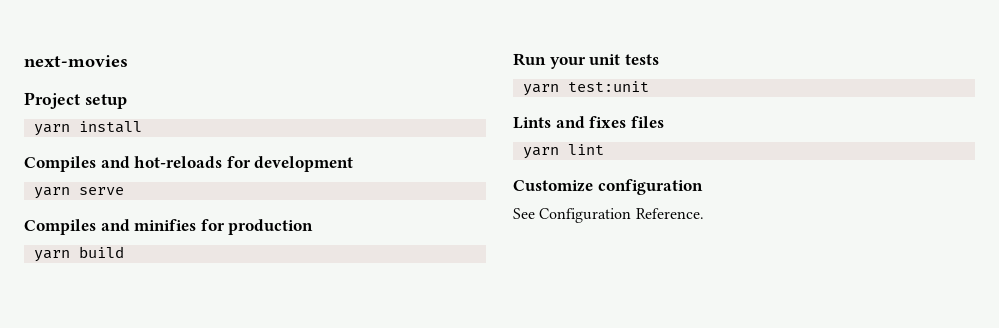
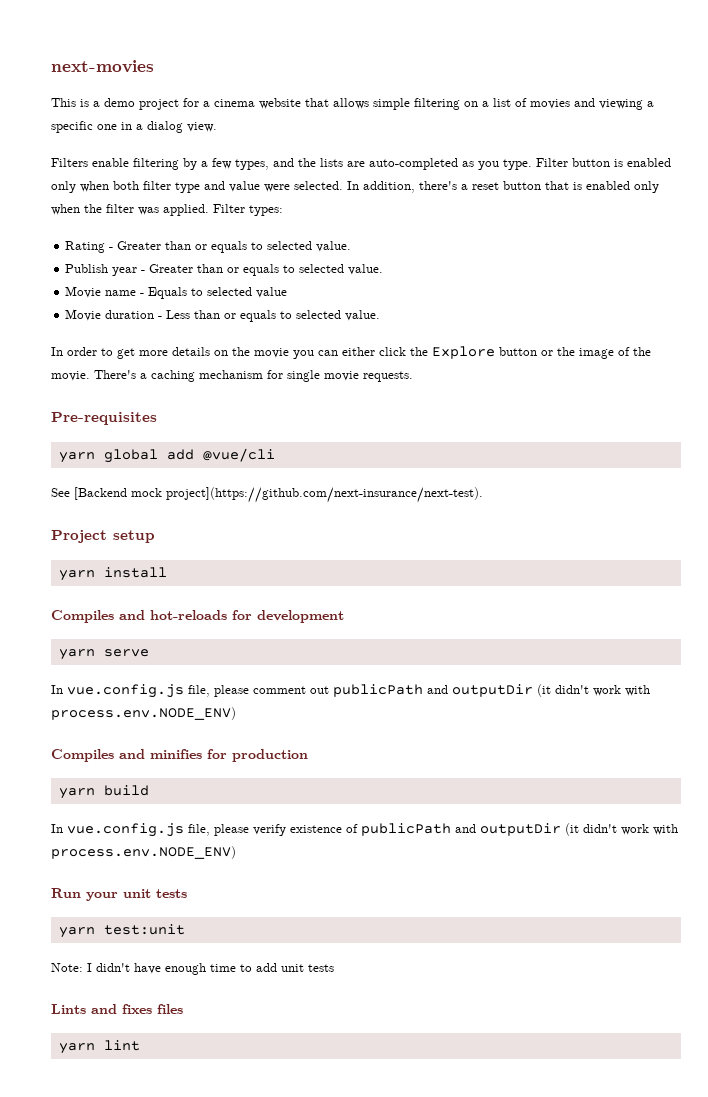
(128, 61) none -> [51,98,654,110] [51,121,217,133] [51,158,671,170] [51,181,659,193] [51,204,283,216] [65,241,352,253] [65,264,384,276] [65,286,288,299] [65,309,381,322] [51,346,651,359] [51,370,413,382] [51,412,157,425] [58,448,275,463] [51,487,483,503] // This is a demo project for a cinema website that allows simple filtering on a list of movies and viewing a specific one in a dialog view. // Filters enable filtering by a few types, and the lists are auto-completed as you type. Filter button is enabled only when both filter type and value were selected. In addition, there's a reset button that is enabled only when the filter was applied. Filter types: // Rating - Greater than or equals to selected value. // Publish year - Greater than or equals to selected value. // Movie name - Equals to selected value // Movie duration - Less than or equals to selected value. // In order to get more details on the movie you can either click the Explore button or the image of the movie. There's a caching mechanism for single movie requests. // Pre-requisites // yarn global add @vue/cli // See [Backend mock project](https://github.com/next-insurance/next-test).
(124, 191) none -> [51,684,650,698] [51,707,236,720] // In vue.config.js file, please comment out publicPath and outputDir (it didn't work with process.env.NODE_ENV)
(124, 252) none -> [51,823,678,837] [51,846,236,859] // In vue.config.js file, please verify existence of publicPath and outputDir (it didn't work with process.env.NODE_ENV)
(649, 86) none -> [51,963,334,975] // Note: I didn't have enough time to add unit tests
[513,179,703,195] [513,208,704,223] // Customize configuration // See Configuration Reference. -> (140, 1045) none

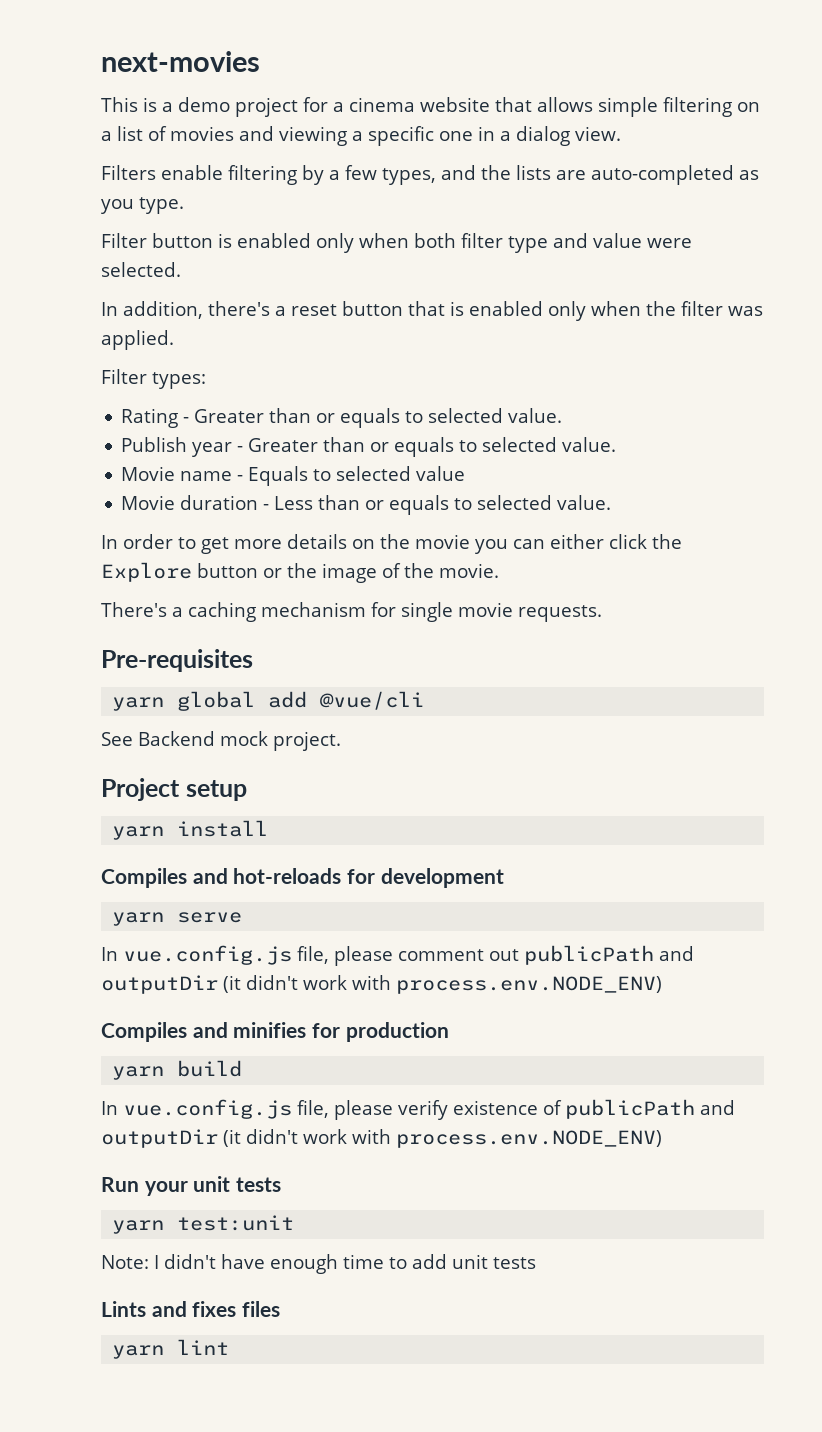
(532, 164) none -> (184, 205) //
(343, 185) none -> (181, 269) //
(209, 210) none -> (174, 340) //
(90, 376) none -> (499, 570) //
[74,487,483,503] [Backend mock project](https://github.com/next-insurance/next-test). -> [138,731,341,751] Backend mock project.

